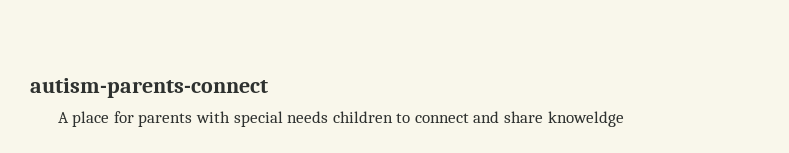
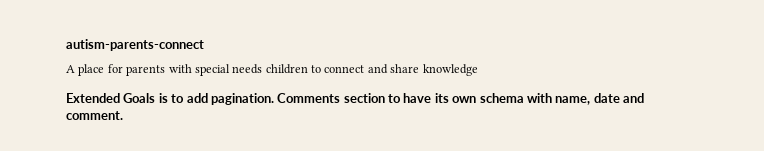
[547,111,624,127] knoweldge -> [422,64,478,76] [66,93,644,105] [66,111,123,120] knowledge // Extended Goals is to add pagination. Comments section to have its own schema with name, date and comment.

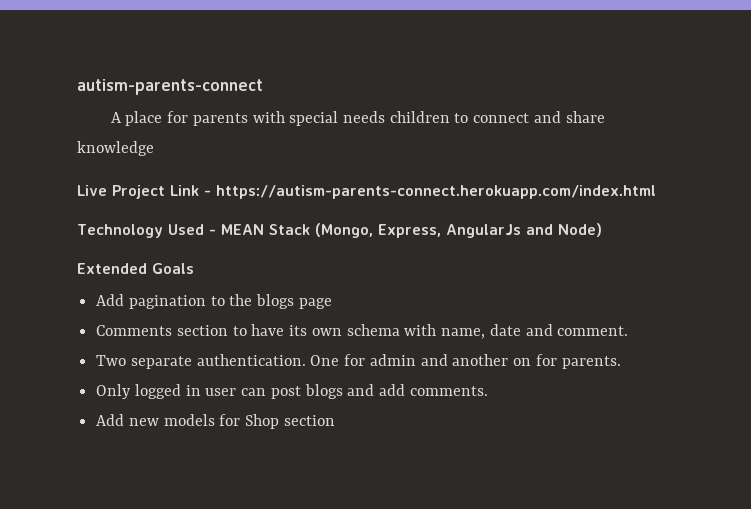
[66,93,274,105] Extended Goals is to add pagination. -> [77,185,656,199] [77,223,602,238] [77,263,194,274] [96,294,332,309] Live Project Link - https://autism-parents-connect.herokuapp.com/index.html // Technology Used - MEAN Stack (Mongo, Express, AngularJs and Node) // Extended Goals // Add pagination to the blogs page //
(123, 115) none -> [96,354,621,369] [96,384,488,399] [96,414,335,429] // Two separate authentication. One for admin and another on for parents. // Only logged in user can post blogs and add comments. // Add new models for Shop section

